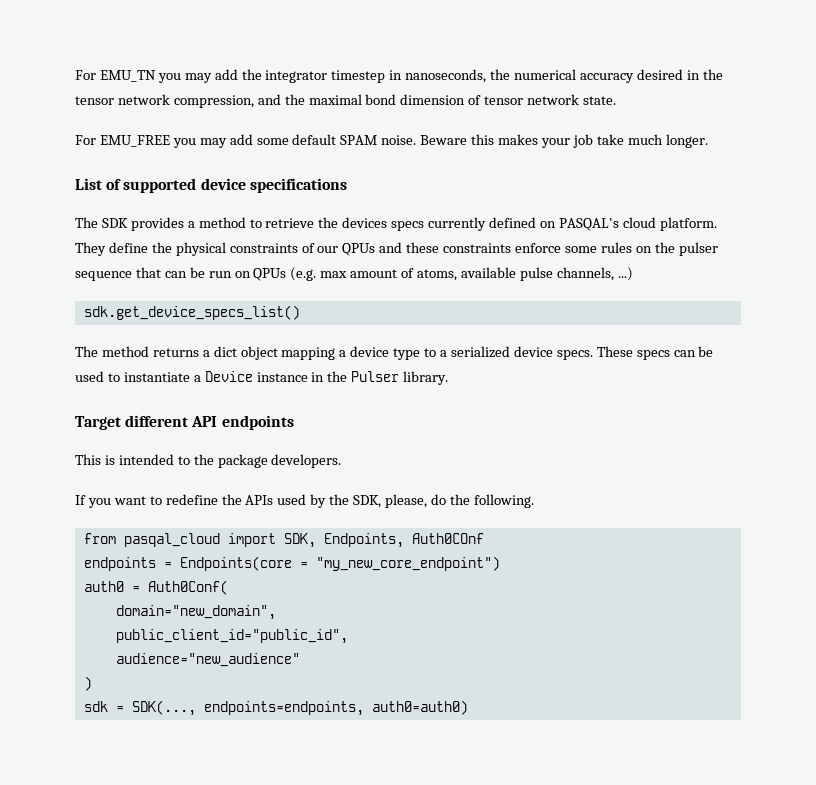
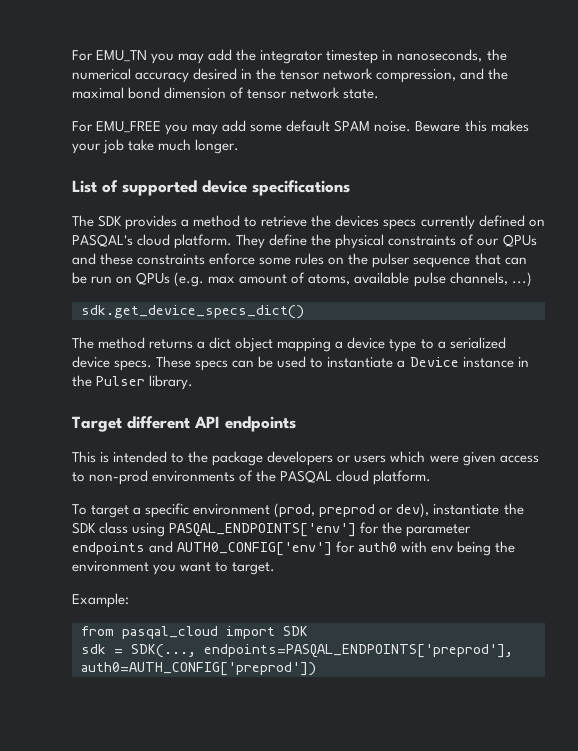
[83,305,300,320] sdk.get_device_specs_list() -> [81,305,304,319] sdk.get_device_specs_dict()
[271,454,342,468] [75,494,534,508] [83,533,484,548] [83,556,500,571] [83,580,228,595] [115,605,276,620] [115,629,348,644] [115,653,300,667] [83,676,92,691] developers. // If you want to redefine the APIs used by the SDK, please, do the following. // from pasqal_cloud import SDK, Endpoints, Auth0COnf // endpoints = Endpoints(core = "my_new_core_endpoint") // auth0 = Auth0Conf( // domain="new_domain", // public_client_id="public_id", // audience="new_audience" // ) -> [267,451,539,466] [72,470,432,485] [72,503,524,518] [72,522,472,537] [72,541,516,556] [72,561,276,575] [72,593,129,608] [81,626,308,639] developers or users which were given access to non-prod environments of the PASQAL cloud platform. // To target a specific environment (prod, preprod or dev), instantiate the SDK class using PASQAL_ENDPOINTS['env'] for the parameter endpoints and AUTH0_CONFIG['env'] for auth0 with env being the environment you want to target. // Example: // from pasqal_cloud import SDK
[203,700,468,716] endpoints=endpoints, auth0=auth0) -> [204,644,513,658] [81,662,316,676] endpoints=PASQAL_ENDPOINTS['preprod'], auth0=AUTH_CONFIG['preprod'])

